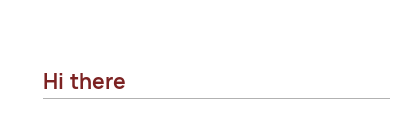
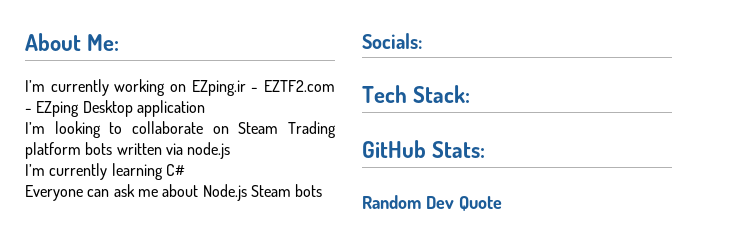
[43,73,126,89] Hi there -> [25,33,120,51] [25,79,335,96] [25,100,205,117] [25,121,336,138] [25,142,231,159] [25,163,185,180] [25,184,323,201] [362,33,422,49] [362,85,471,103] [362,140,486,158] [362,195,502,211] About Me: // I’m currently working on EZping.ir - EZTF2.com - EZping Desktop application // I’m looking to collaborate on Steam Trading platform bots written via node.js // I’m currently learning C# // Everyone can ask me about Node.js Steam bots // Socials: // Tech Stack: // GitHub Stats: // Random Dev Quote

